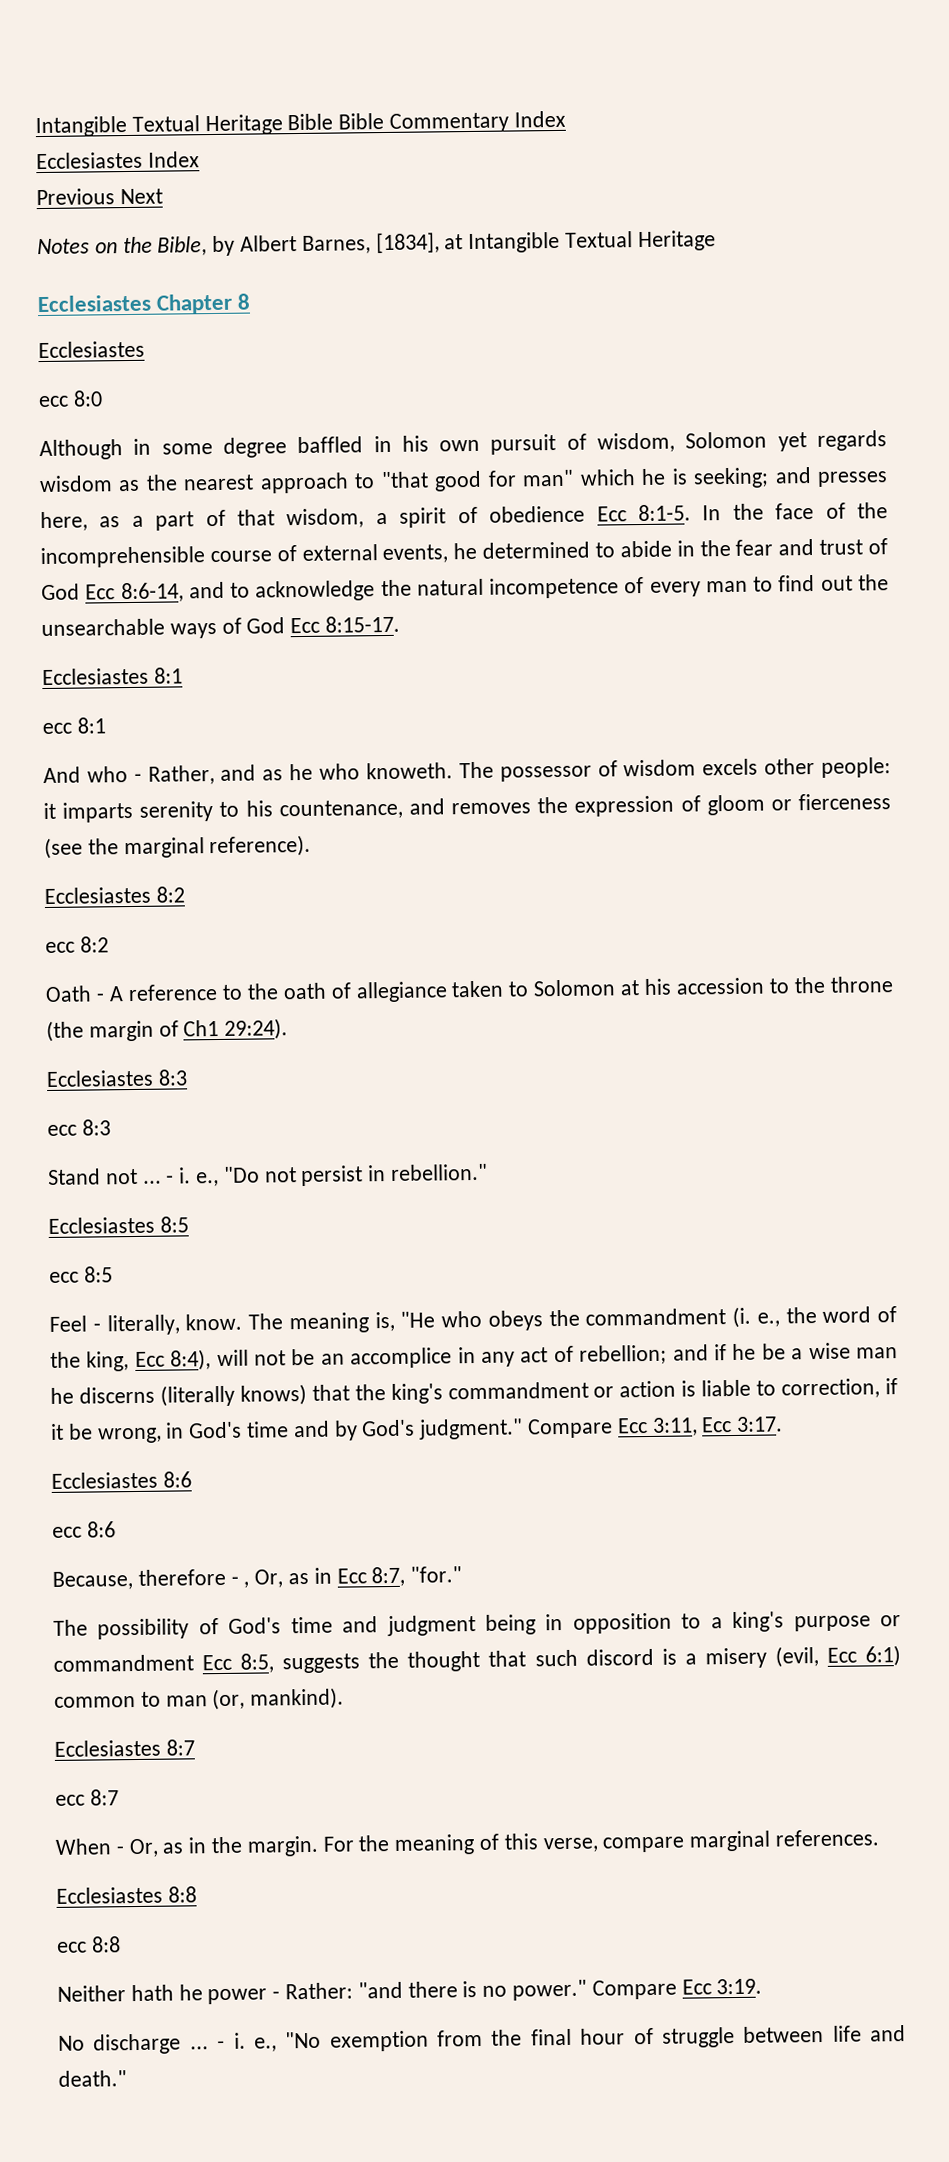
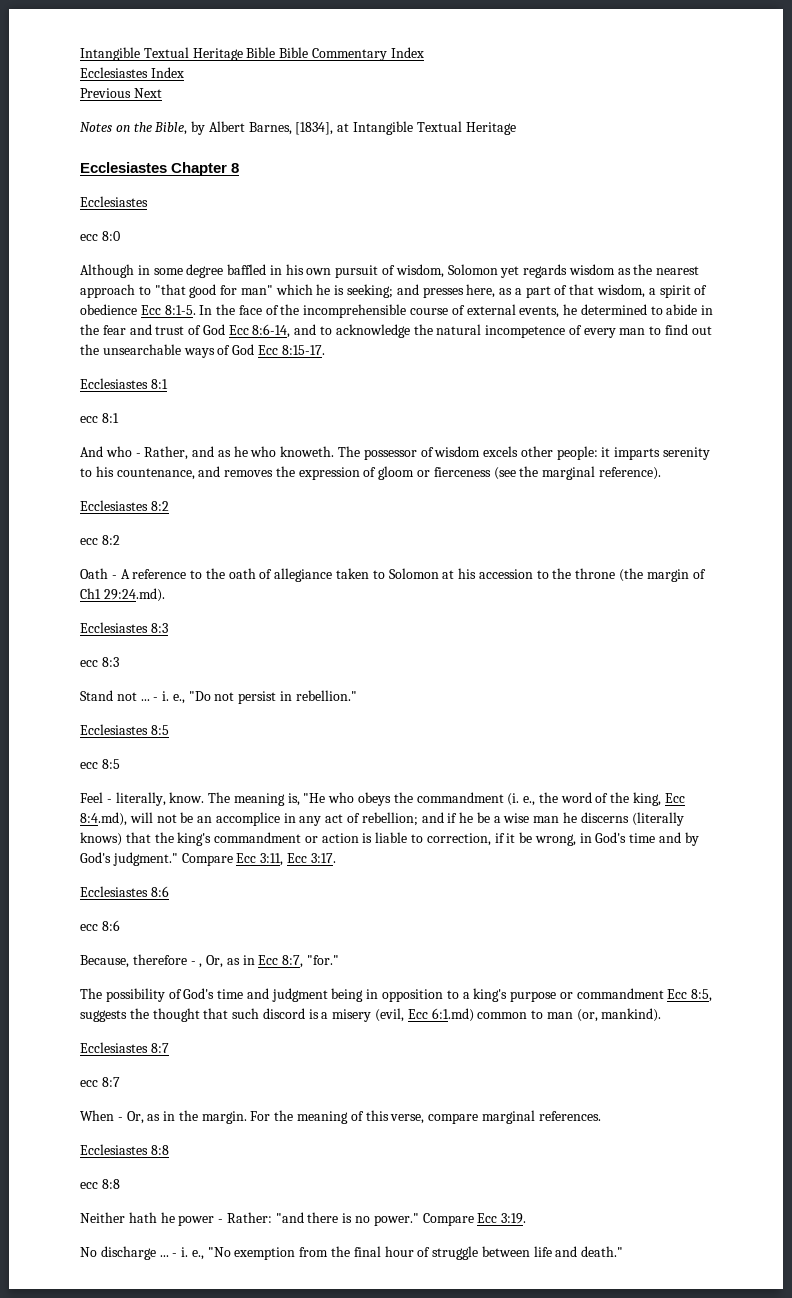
[224,1018,289,1040] 29:24). -> [103,588,165,602] 29:24.md).
[170,1349,212,1371] 8:4), -> [80,812,127,826] 8:4.md),
[864,1645,901,1667] 6:1) -> [431,1008,474,1022] 6:1.md)

